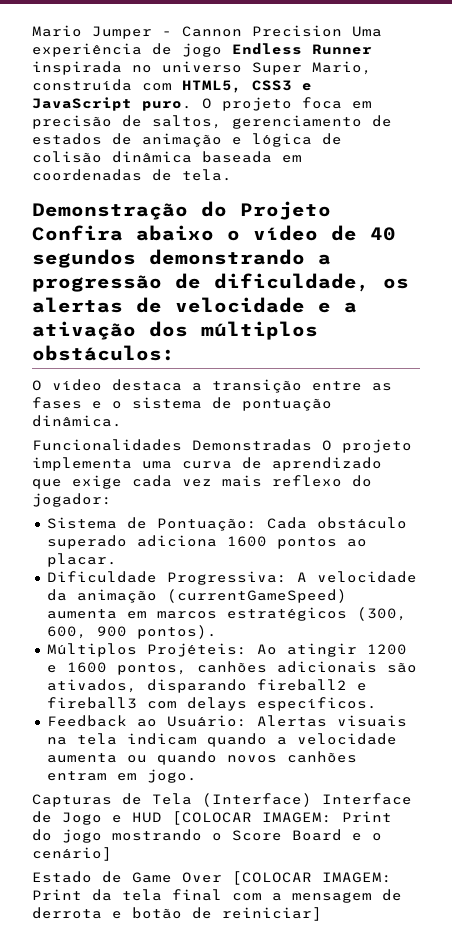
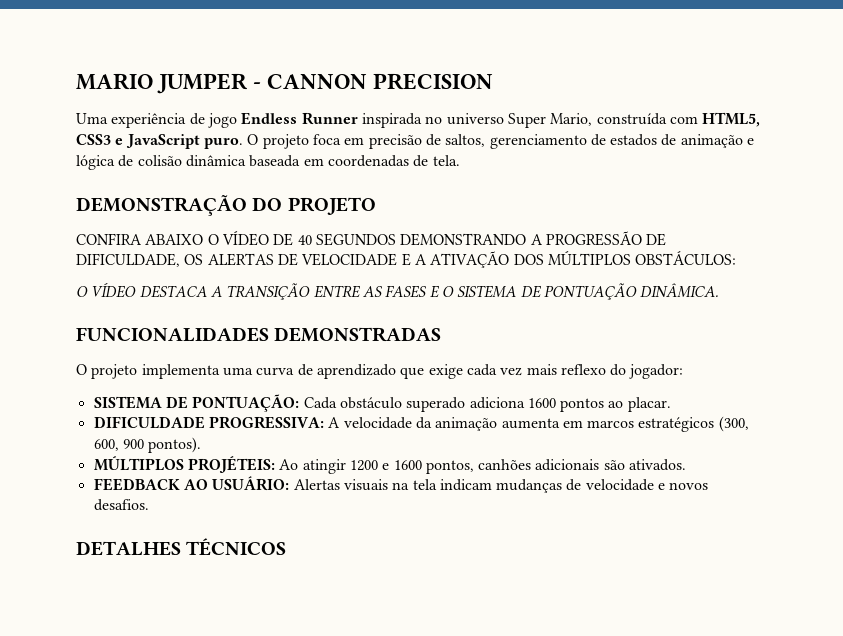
[32,25,342,39] Mario Jumper - Cannon Precision -> [76,73,494,94] MARIO JUMPER - CANNON PRECISION //
[32,201,331,220] [32,225,396,241] [32,249,331,268] [32,273,409,292] [32,297,357,313] [32,321,318,340] [32,345,175,361] [32,379,392,393] [32,397,332,411] [32,415,122,427] [32,439,312,451] Demonstração do Projeto Confira abaixo o vídeo de 40 segundos demonstrando a progressão de dificuldade, os alertas de velocidade e a ativação dos múltiplos obstáculos: // O vídeo destaca a transição entre as fases e o sistema de pontuação dinâmica. // Funcionalidades Demonstradas -> [76,195,376,216] [76,231,667,246] [76,251,737,268] [76,283,720,300] [76,327,442,342] DEMONSTRAÇÃO DO PROJETO // CONFIRA ABAIXO O VÍDEO DE 40 SEGUNDOS DEMONSTRANDO A PROGRESSÃO DE DIFICULDADE, OS ALERTAS DE VELOCIDADE E A ATIVAÇÃO DOS MÚLTIPLOS OBSTÁCULOS: // O VÍDEO DESTACA A TRANSIÇÃO ENTRE AS FASES E O SISTEMA DE PONTUAÇÃO DINÂMICA. // FUNCIONALIDADES DEMONSTRADAS //
[46,517,257,531] Sistema de Pontuação: -> [93,394,300,412] SISTEMA DE PONTUAÇÃO:
[46,571,287,585] Dificuldade Progressiva: -> [93,416,324,429] DIFICULDADE PROGRESSIVA:
[166,589,347,603] (currentGameSpeed) -> (498, 424) none
[46,643,247,657] Múltiplos Projéteis: -> [93,456,275,473] MÚLTIPLOS PROJÉTEIS:
[46,679,367,693] [46,697,377,711] [46,715,247,727] ativados, disparando fireball2 e fireball3 com delays específicos. // Feedback ao Usuário: -> [629,459,687,471] [93,476,290,491] ativados. // FEEDBACK AO USUÁRIO:
[206,733,397,747] [46,751,357,765] [46,769,197,783] [32,793,412,807] [32,811,392,825] [32,829,382,843] [32,847,112,861] [32,871,392,885] [32,889,402,903] [32,907,322,921] quando a velocidade aumenta ou quando novos canhões entram em jogo. // Capturas de Tela (Interface) Interface de Jogo e HUD [COLOCAR IMAGEM: Print do jogo mostrando o Score Board e o cenário] // Estado de Game Over [COLOCAR IMAGEM: Print da tela final com a mensagem de derrota e botão de reiniciar] -> [496,479,709,493] [93,499,149,511] [76,538,287,556] mudanças de velocidade e novos desafios. // DETALHES TÉCNICOS

